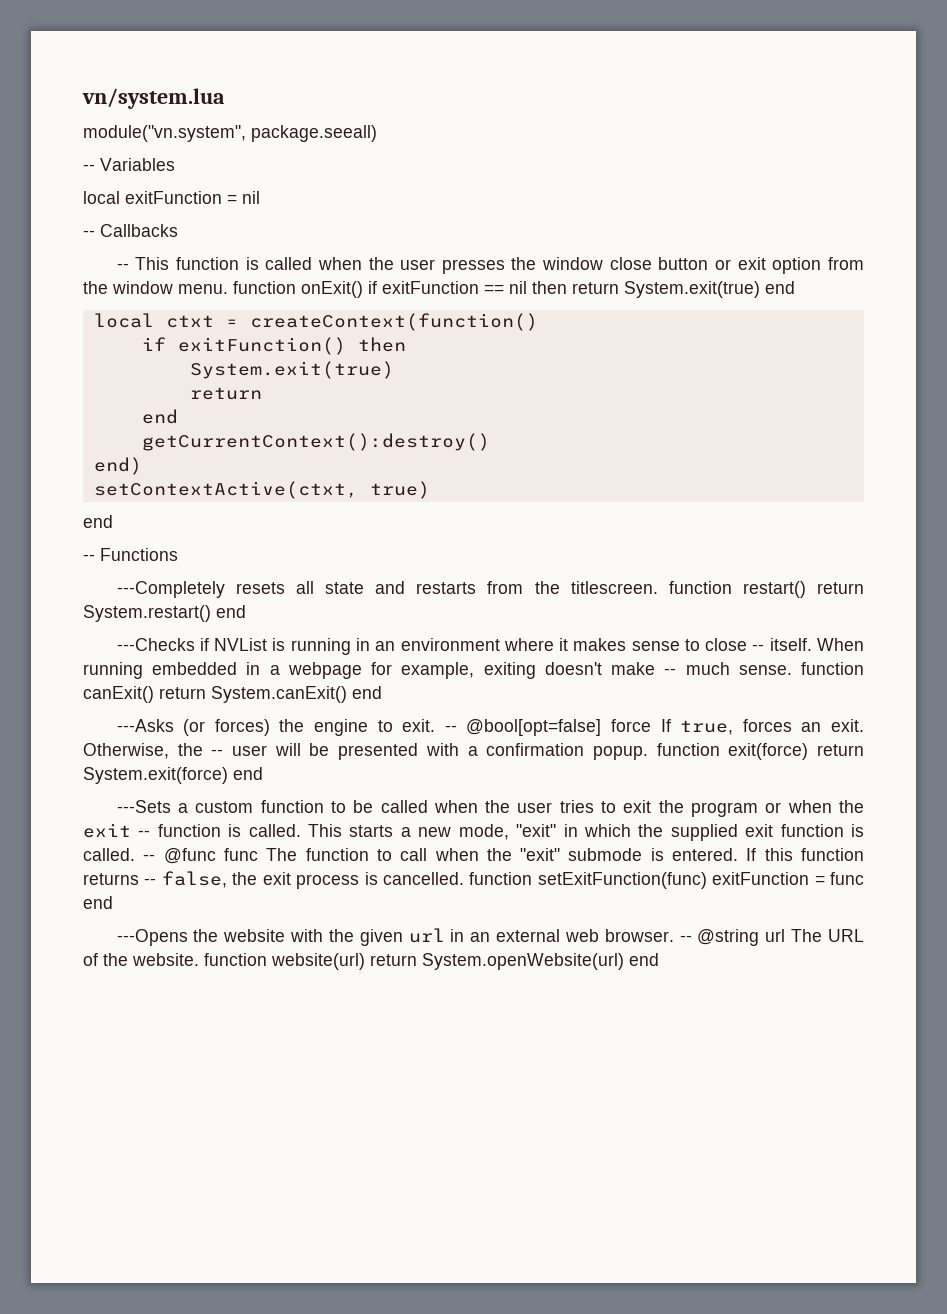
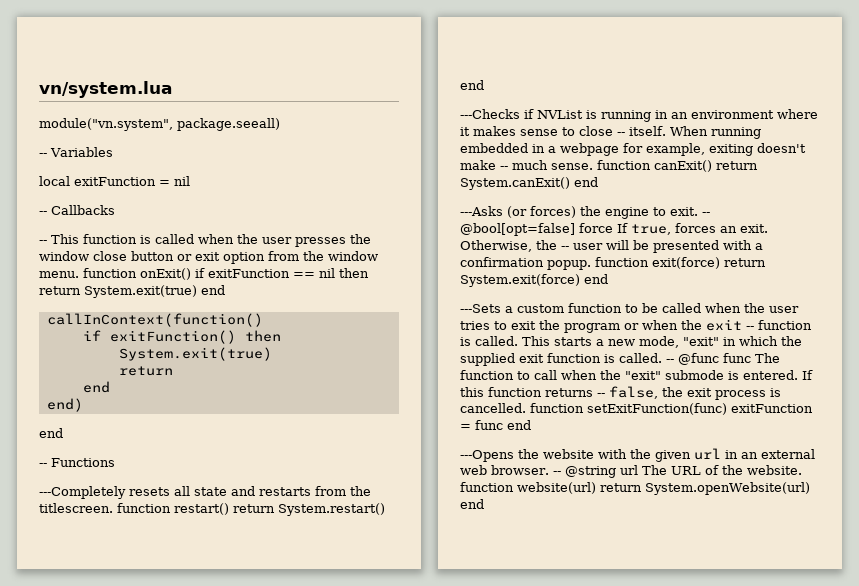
[93,313,538,331] local ctxt = createContext(function() -> [46,313,263,327] callInContext(function()
[141,433,490,451] // getCurrentContext():destroy() -> (110, 387) none
[93,481,430,499] // setContextActive(ctxt, true) -> (83, 405) none

